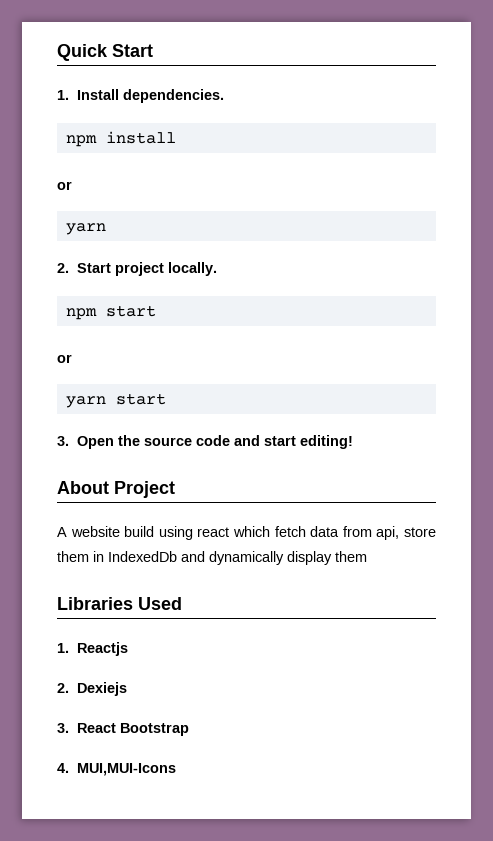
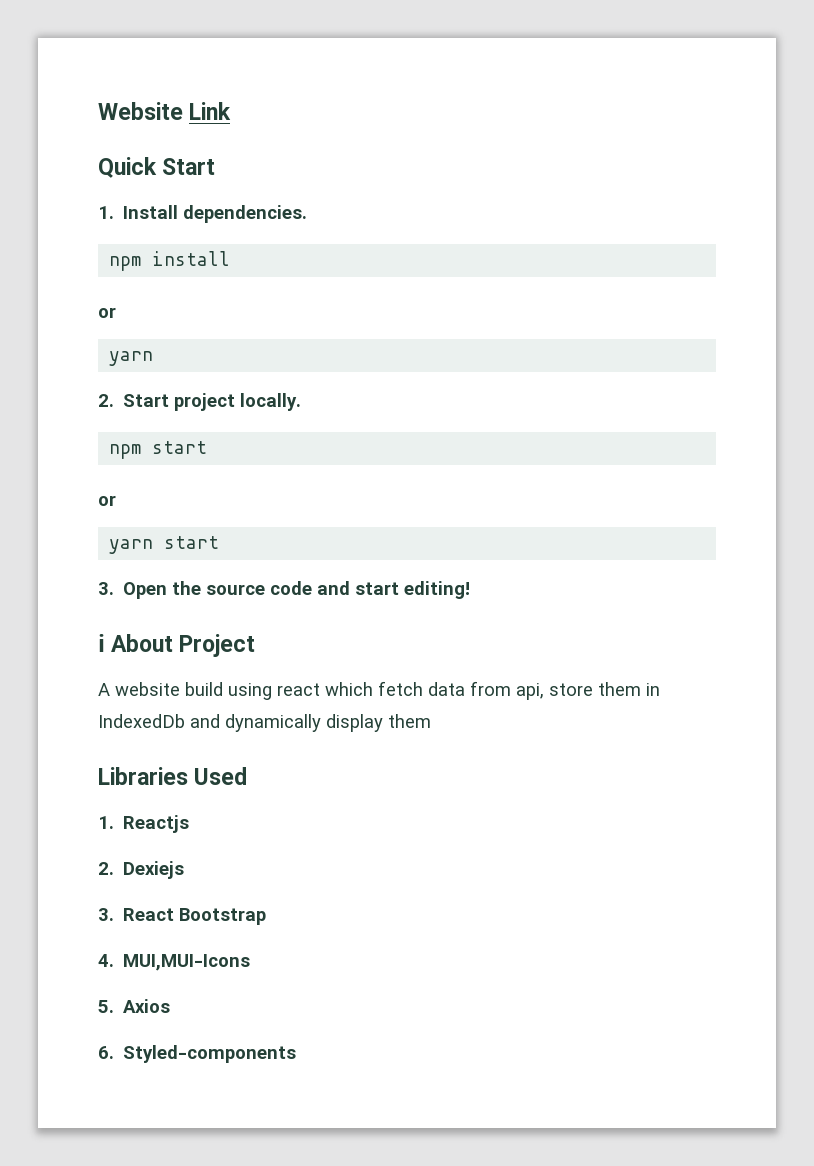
(57, 52) none -> [98,102,232,120] Website Link //
(354, 442) none -> [98,634,105,652] ℹ
(177, 769) none -> [98,999,171,1013] [98,1045,297,1063] // 5. Axios // 6. Styled-components

